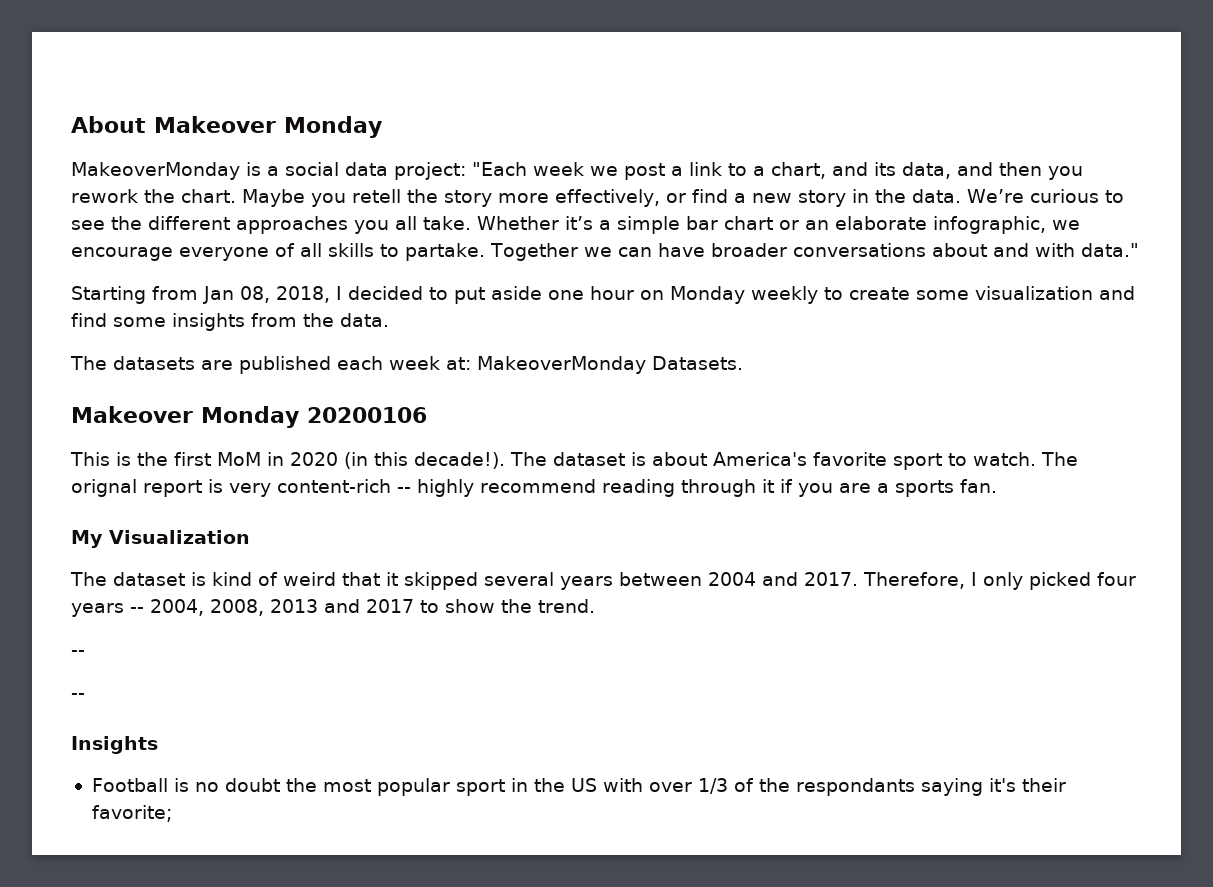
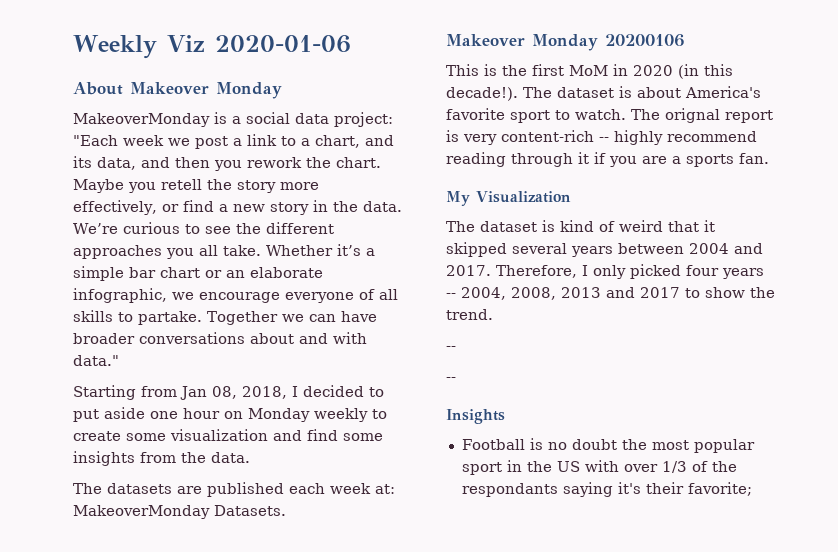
(71, 124) none -> [73,35,351,59] Weekly Viz 2020-01-06 //

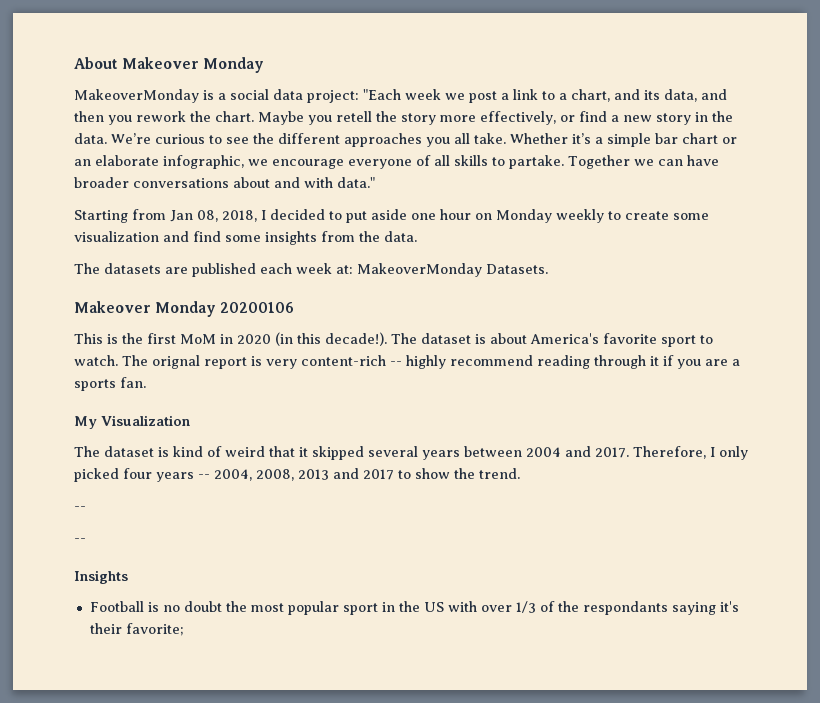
[73,35,351,59] Weekly Viz 2020-01-06 // -> (74, 63) none

